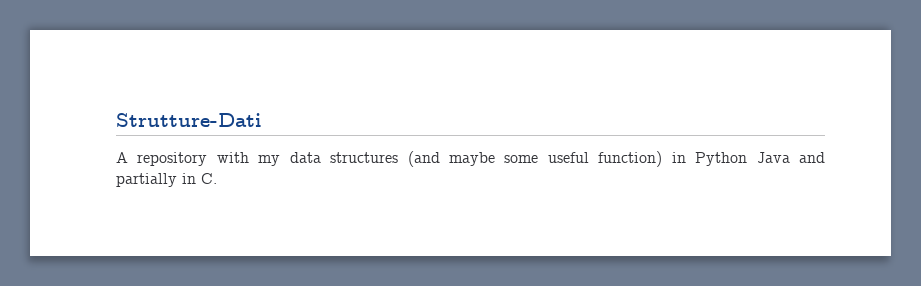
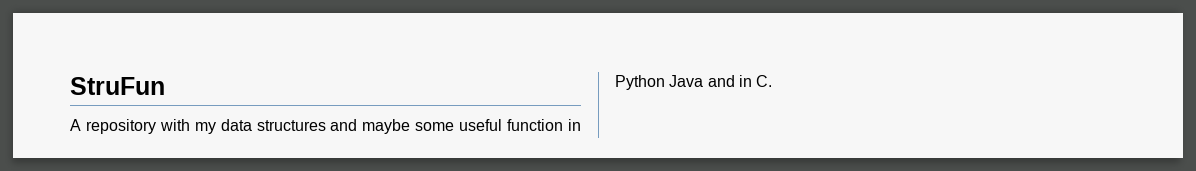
[116,113,262,127] Strutture-Dati -> [70,77,165,95] StruFun
[407,151,440,167] (and -> [330,119,358,131] and
[598,151,663,167] function) -> [507,119,564,131] function
[116,173,177,187] partially -> (735, 81) none

